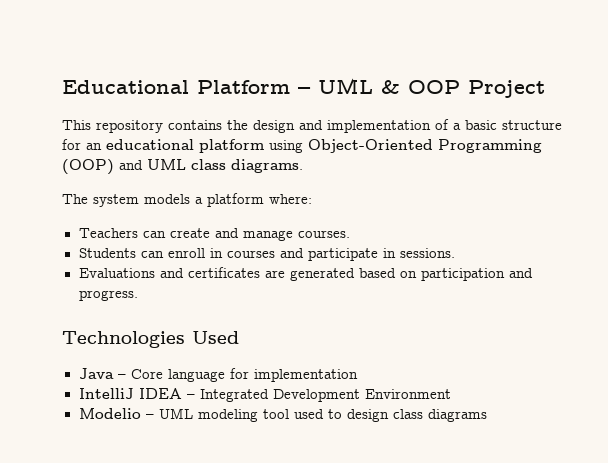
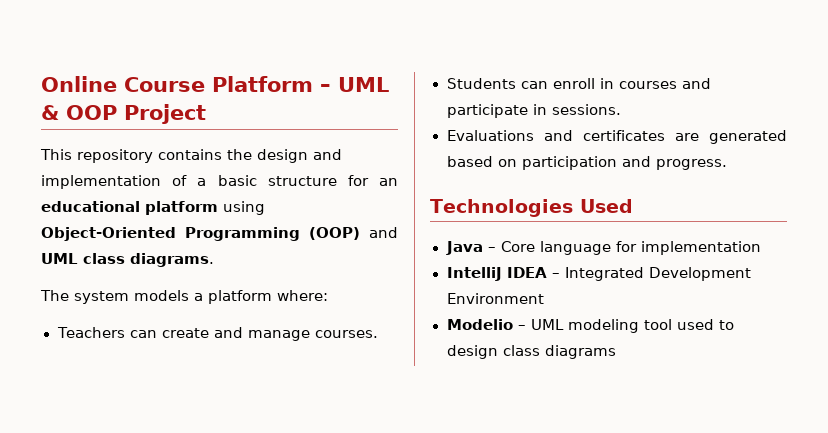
[62,80,189,94] Educational -> [41,76,205,92] Online Course

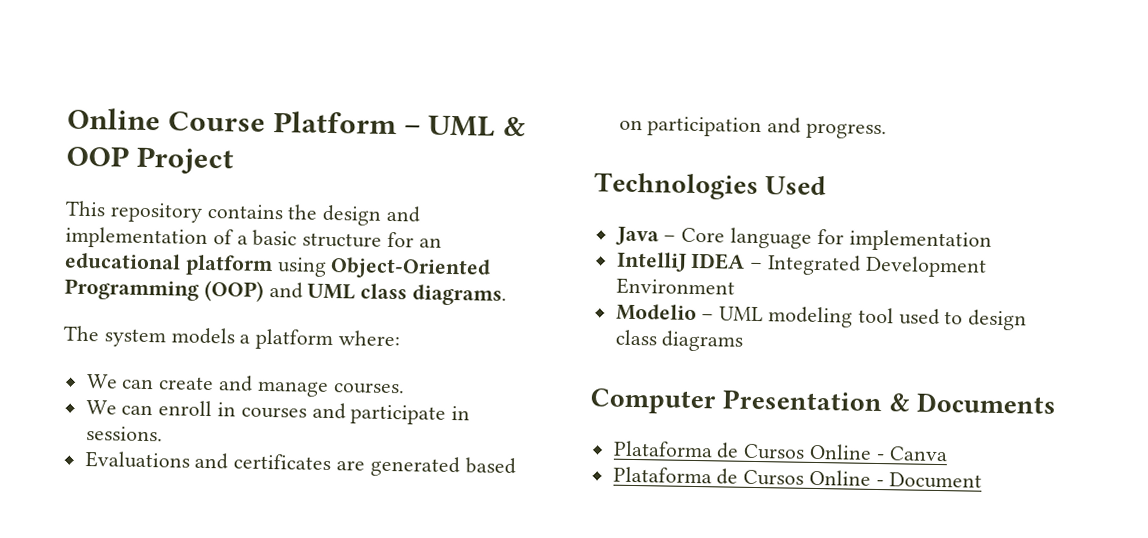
[56,327,126,338] Teachers -> [85,374,118,389] We
[446,78,516,89] Students -> [85,400,117,415] We
(616, 352) none -> [590,388,1056,415] [612,440,948,462] [612,466,982,489] // Computer Presentation & Documents // Plataforma de Cursos Online - Canva // Plataforma de Cursos Online - Document

